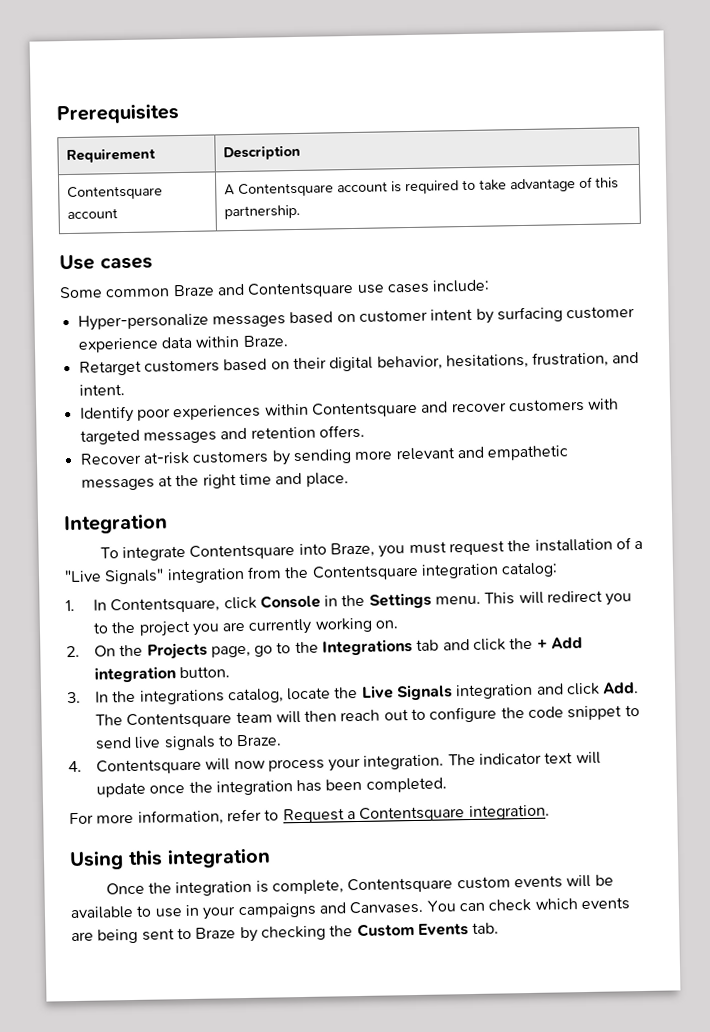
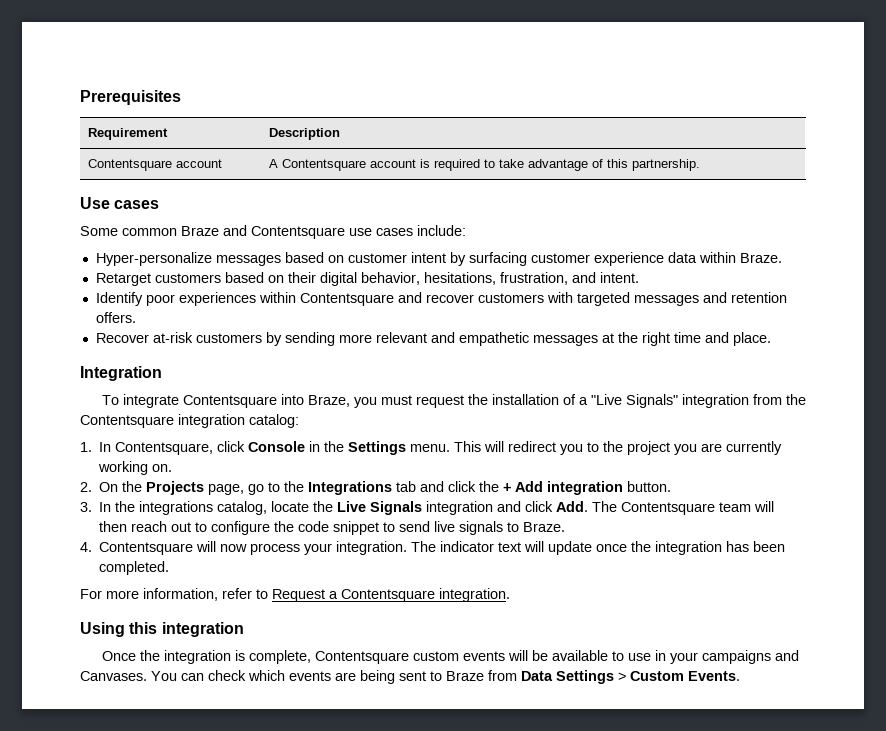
[239,922,500,943] by checking the Custom Events tab. -> [488,670,740,684] from Data Settings > Custom Events.

